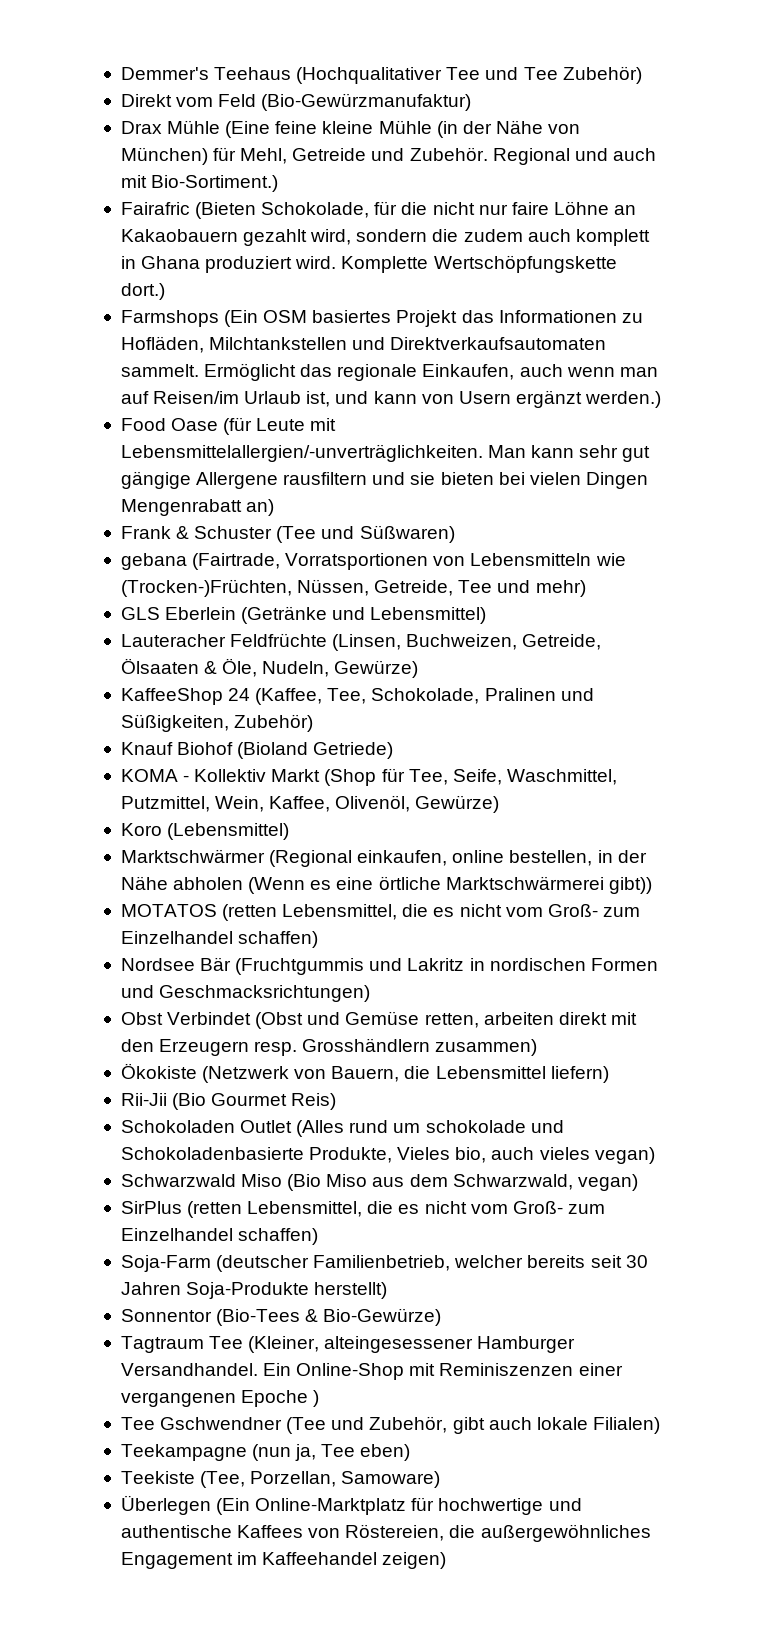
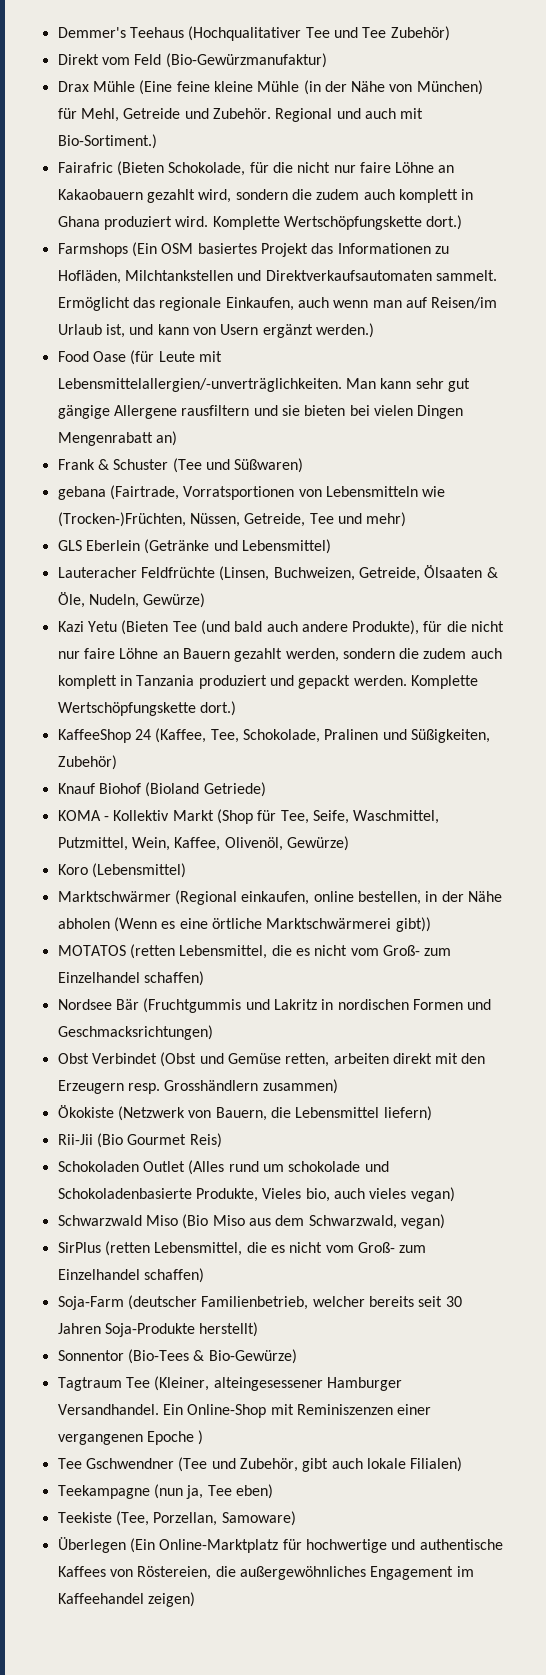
(419, 669) none -> [57,620,505,635] [57,648,502,662] [57,675,478,689] [57,701,236,716] // Kazi Yetu (Bieten Tee (und bald auch andere Produkte), für die nicht nur faire Löhne an Bauern gezahlt werden, sondern die zudem auch komplett in Tanzania produziert und gepackt werden. Komplette Wertschöpfungskette dort.)

